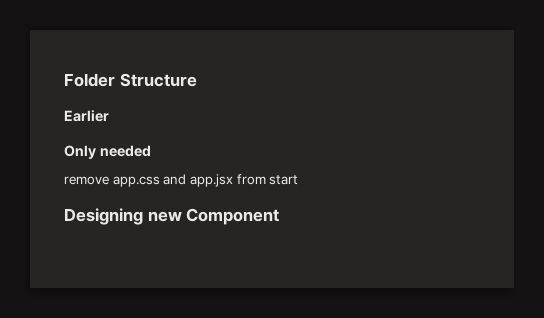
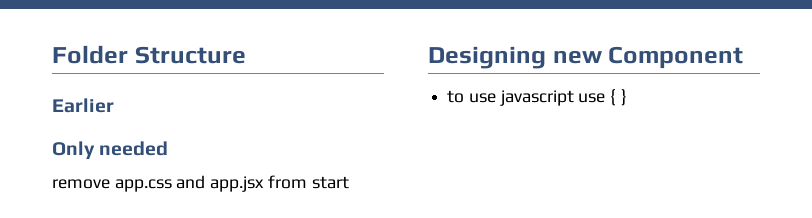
(280, 216) none -> [447,89,627,106] // to use javascript use { }

